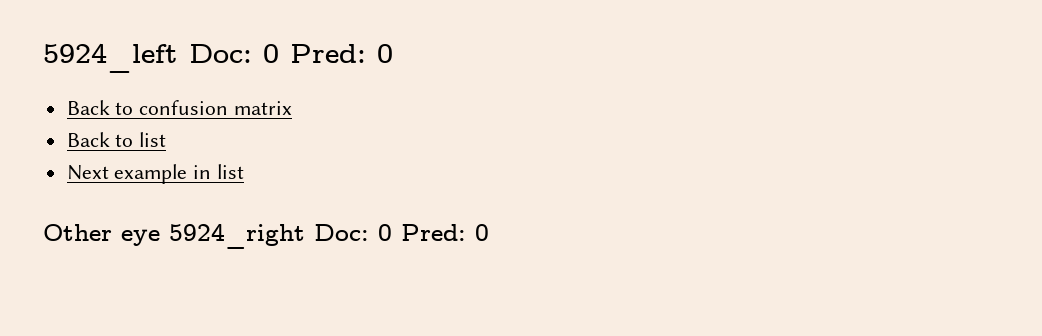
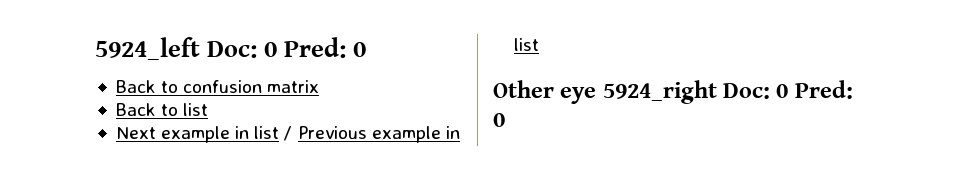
(245, 171) none -> [283,126,460,143] [513,38,539,51] / Previous example in list

